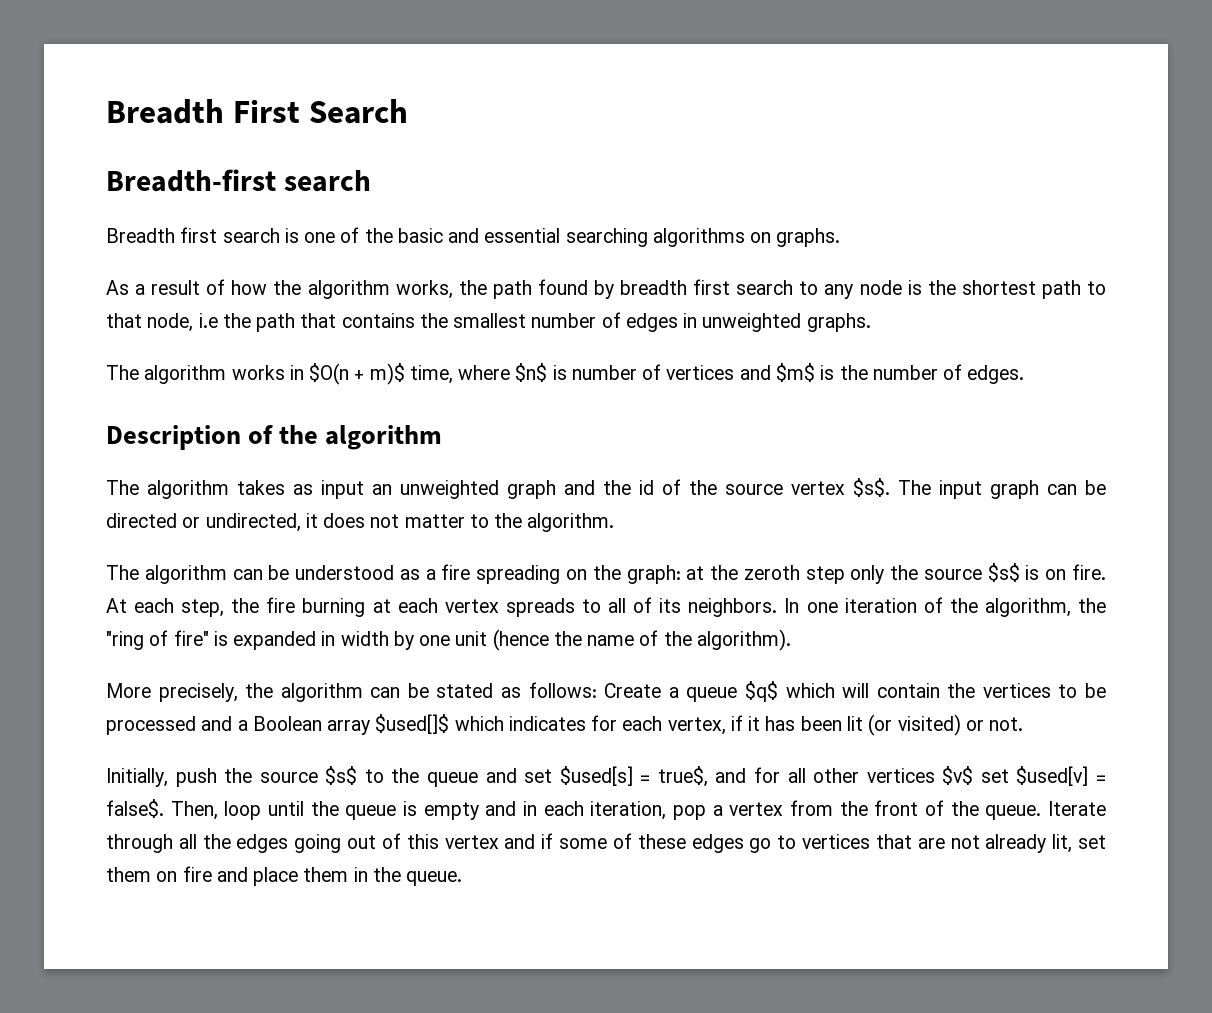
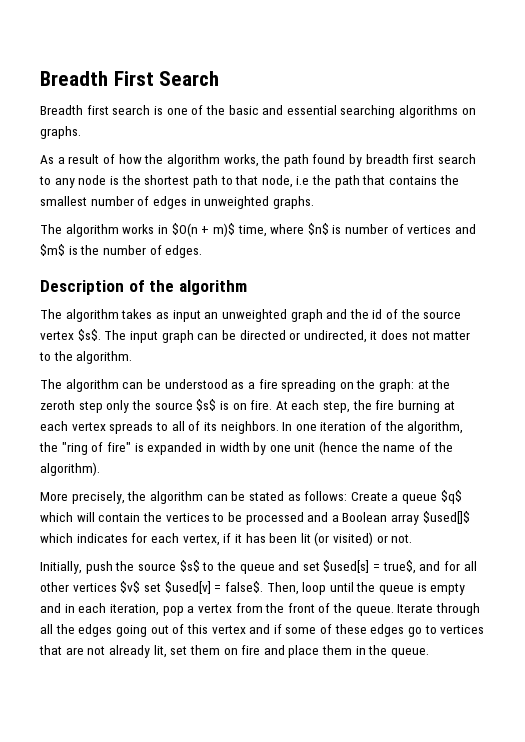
[106,169,371,192] // Breadth-first search -> (220, 78) none

